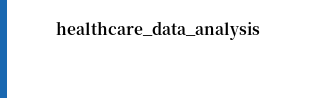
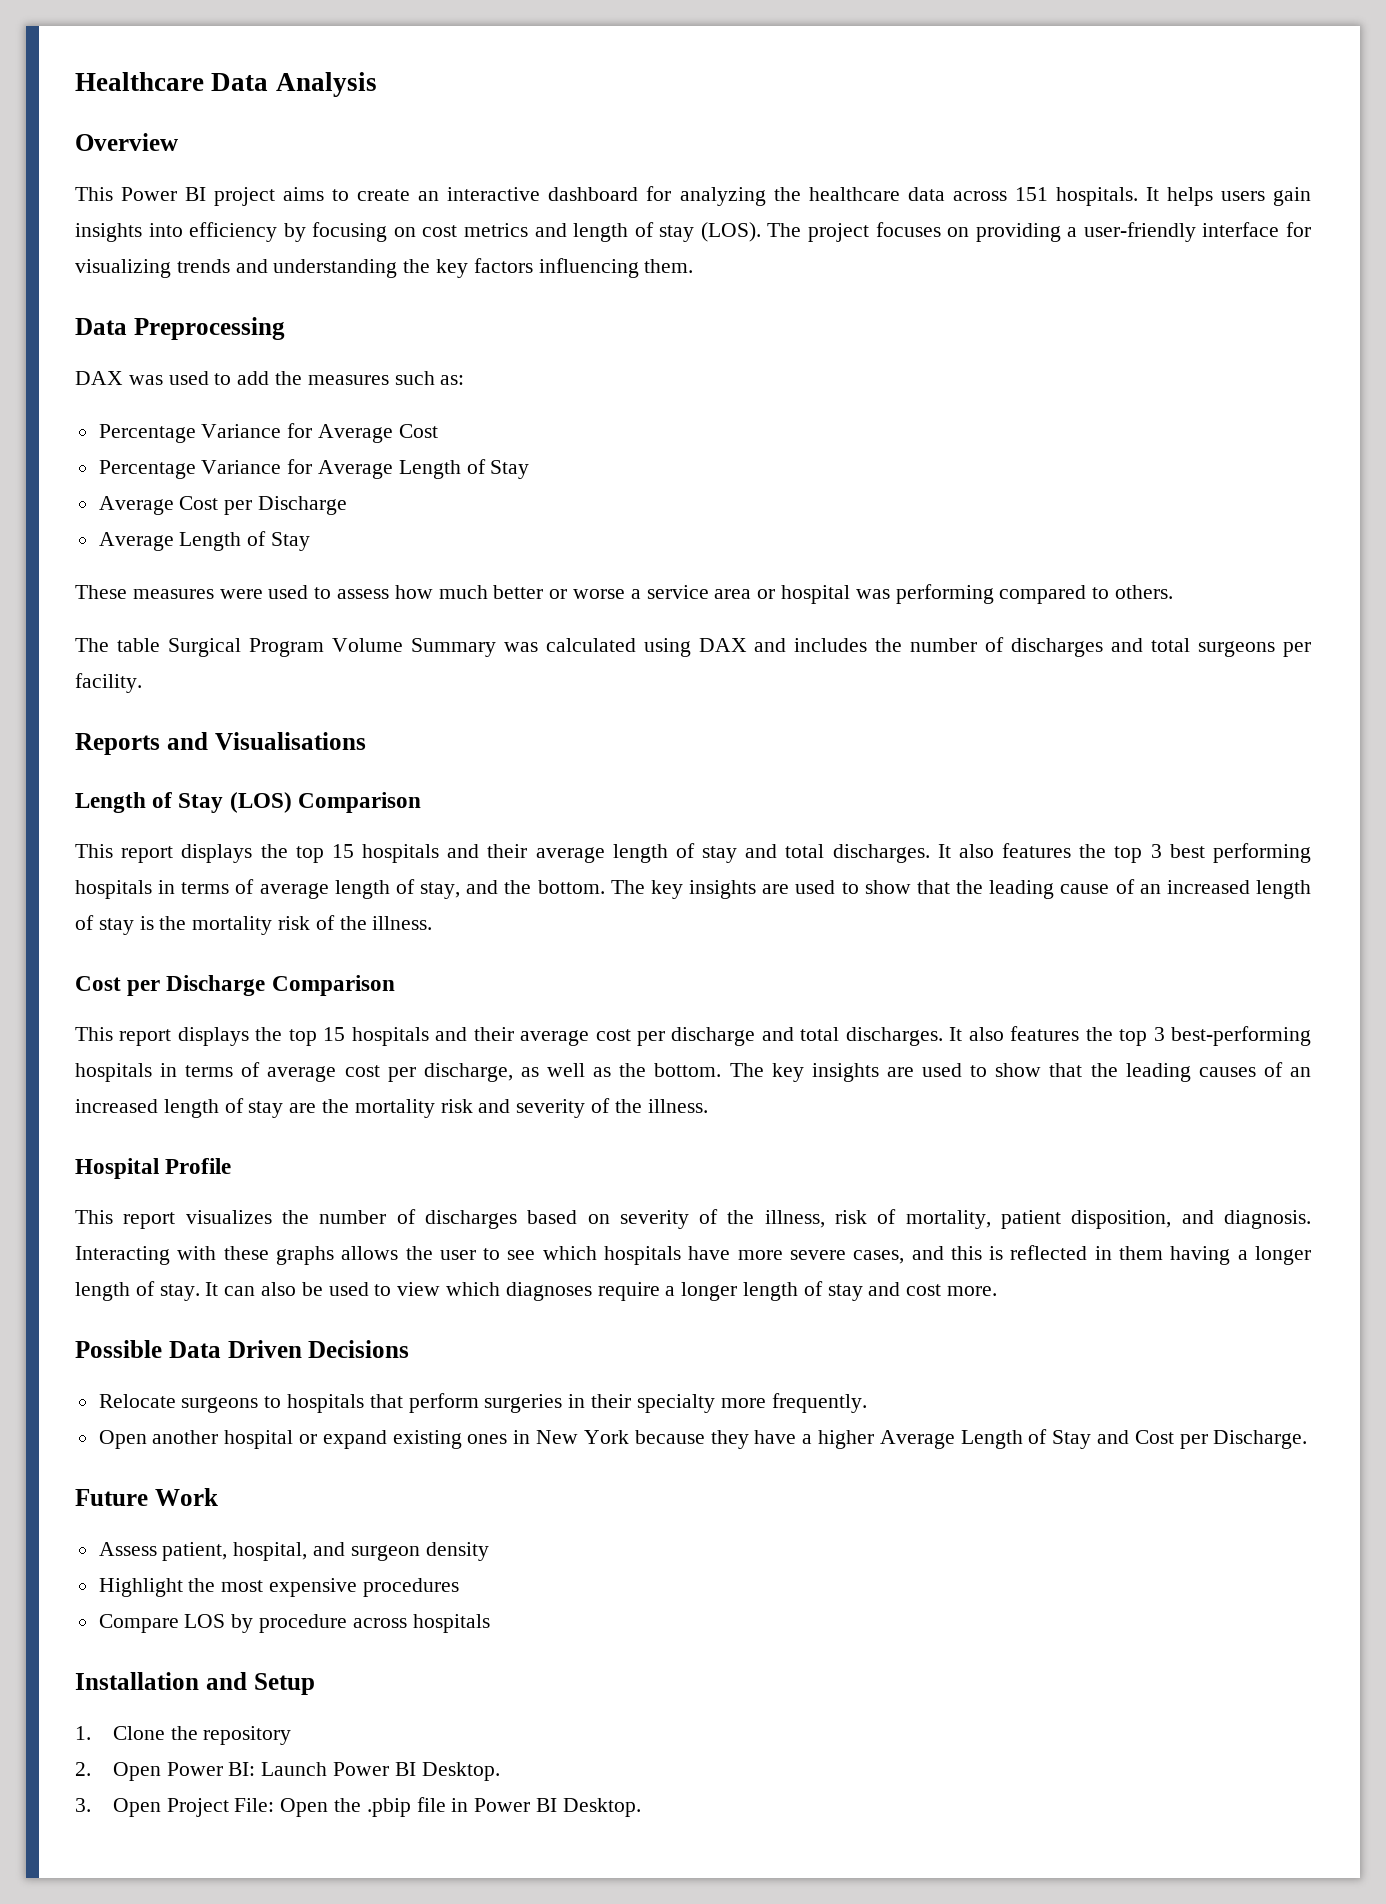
[56,21,260,40] healthcare_data_analysis -> [75,72,377,97] [75,133,178,151] [75,186,1311,206] [75,222,1311,242] [75,258,694,278] [75,317,285,340] [75,371,465,385] [98,423,438,443] [98,459,530,479] [98,496,348,515] [98,531,311,551] [75,584,1174,604] [75,637,1311,657] [75,673,142,693] [75,732,366,755] [75,792,421,813] [75,843,1311,863] [75,879,1311,899] [75,915,433,935] [75,975,395,996] [75,1026,1312,1046] [75,1062,1311,1082] [75,1098,708,1118] [75,1158,232,1179] [75,1209,1311,1229] [75,1245,1312,1265] [75,1281,998,1301] [75,1340,410,1358] [98,1393,867,1413] [98,1429,1308,1449] [75,1488,218,1506] [98,1542,489,1561] [98,1578,459,1597] [98,1614,490,1633] [75,1672,315,1695] [75,1726,292,1745] [75,1762,500,1781] [75,1797,641,1817] Healthcare Data Analysis // Overview // This Power BI project aims to create an interactive dashboard for analyzing the healthcare data across 151 hospitals. It helps users gain insights into efficiency by focusing on cost metrics and length of stay (LOS). The project focuses on providing a user-friendly interface for visualizing trends and understanding the key factors influencing them. // Data Preprocessing // DAX was used to add the measures such as: // Percentage Variance for Average Cost // Percentage Variance for Average Length of Stay // Average Cost per Discharge // Average Length of Stay // These measures were used to assess how much better or worse a service area or hospital was performing compared to others. // The table Surgical Program Volume Summary was calculated using DAX and includes the number of discharges and total surgeons per facility. // Reports and Visualisations // Length of Stay (LOS) Comparison // This report displays the top 15 hospitals and their average length of stay and total discharges. It also features the top 3 best performing hospitals in terms of average length of stay, and the bottom. The key insights are used to show that the leading cause of an increased length of stay is the mortality risk of the illness. // Cost per Discharge Comparison // This report displays the top 15 hospitals and their average cost per discharge and total discharges. It also features the top 3 best-performing hospitals in terms of average cost per discharge, as well as the bottom. The key insights are used to show that the leading causes of an increased length of stay are the mortality risk and severity of the illness. // Hospital Profile // This report visualizes the number of discharges based on severity of the illness, risk of mortality, patient disposition, and diagnosis. Interacting with these graphs allows the user to see which hospitals have more severe cases, and this is reflected in them having a longer length of stay. It can also be used to view which diagnoses require a longer length of stay and cost more. // Possible Data Driven Decisions // Relocate surgeons to hospitals that perform surgeries in their specialty more frequently. // Open another hospital or expand existing ones in New York because they have a higher Average Length of Stay and Cost per Discharge. // Future Work // Assess patient, hospital, and surgeon density // Highlight the most expensive procedures // Compare LOS by procedure across hospitals // Installation and Setup // 1. Clone the repository // 2. Open Power BI: Launch Power BI Desktop. // 3. Open Project File: Open the .pbip file in Power BI Desktop.

